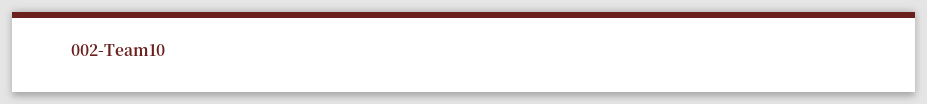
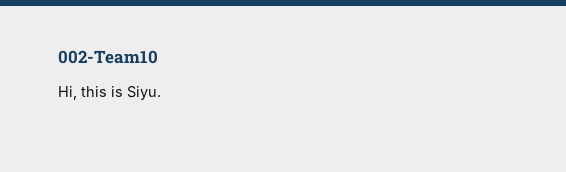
(165, 50) none -> [58,86,161,100] // Hi, this is Siyu.

